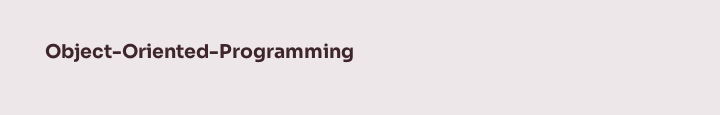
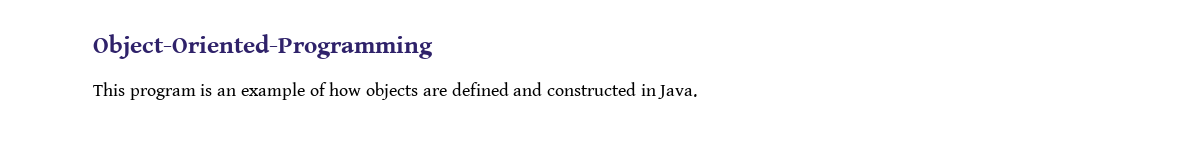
(354, 53) none -> [93,82,698,100] // This program is an example of how objects are defined and constructed in Java.

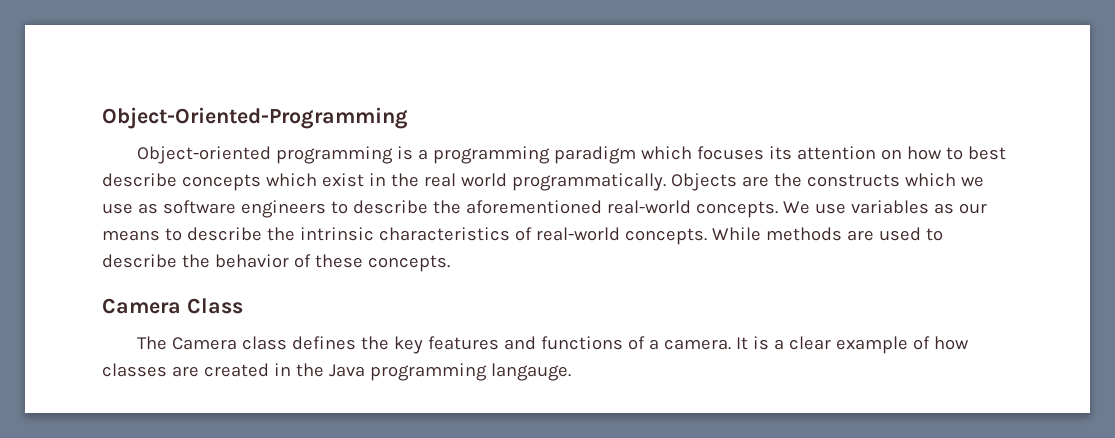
[93,82,698,100] This program is an example of how objects are defined and constructed in Java. -> [137,146,1007,164] [102,173,984,191] [102,200,987,218] [102,227,943,245] [102,254,450,272] [102,298,243,314] [137,336,970,354] [102,363,571,381] Object-oriented programming is a programming paradigm which focuses its attention on how to best describe concepts which exist in the real world programmatically. Objects are the constructs which we use as software engineers to describe the aforementioned real-world concepts. We use variables as our means to describe the intrinsic characteristics of real-world concepts. While methods are used to describe the behavior of these concepts. // Camera Class // The Camera class defines the key features and functions of a camera. It is a clear example of how classes are created in the Java programming langauge.

